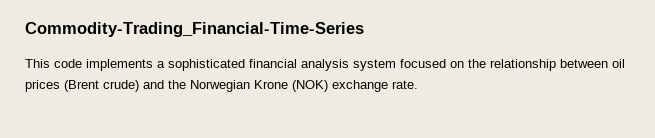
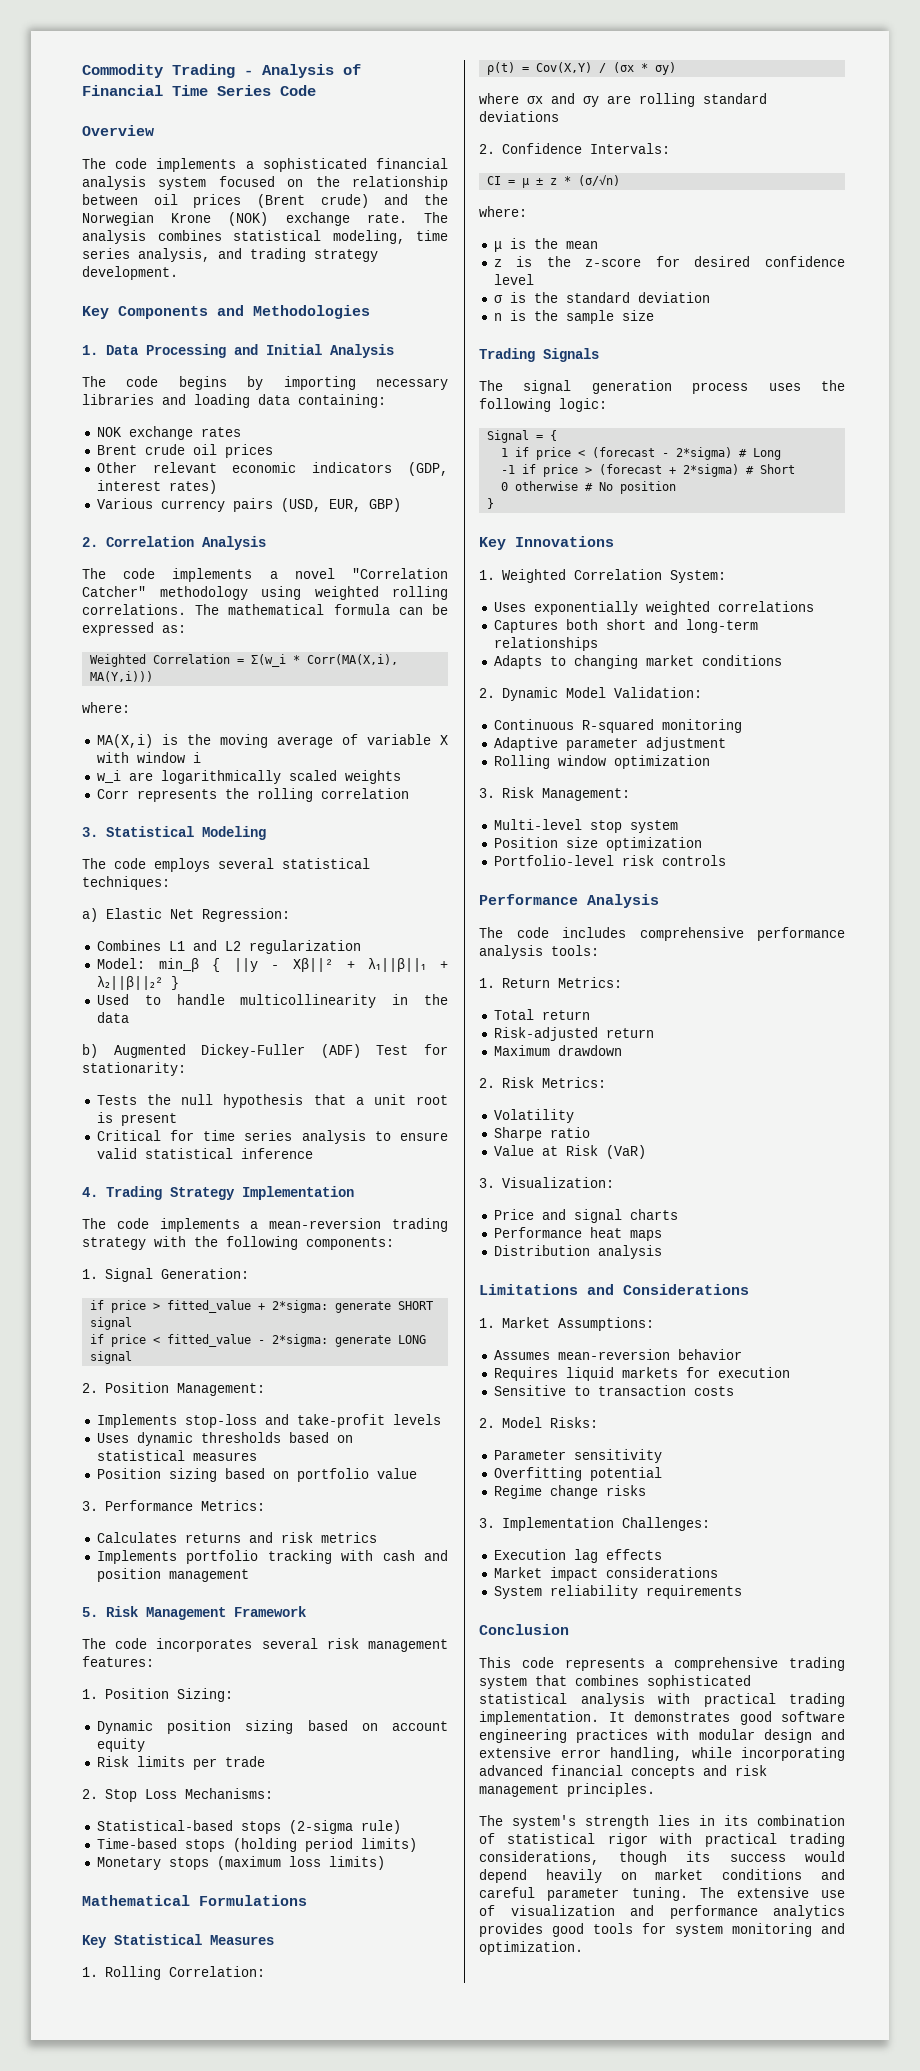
[25,22,364,37] [25,59,50,68] Commodity-Trading_Financial-Time-Series // This -> [82,64,361,78] [82,85,316,96] [82,125,154,136] [82,158,106,169] Commodity Trading - Analysis of Financial Time Series Code // Overview // The
(418, 84) none -> [423,212,448,223] [82,230,448,244] [82,248,378,262] [82,266,178,280] [82,305,370,319] [82,344,394,358] [82,376,448,390] [82,394,386,408] [96,426,241,440] [96,444,273,458] [96,462,448,476] [96,480,217,494] [96,498,401,512] [82,536,266,550] [82,568,448,582] [82,586,448,600] [82,604,448,615] [82,622,186,636] [90,654,399,667] [90,671,154,682] [82,702,130,713] [96,734,448,748] [96,752,201,763] [96,770,401,784] [96,788,409,802] [82,826,266,840] [82,858,370,872] [82,876,170,890] [82,908,290,922] [96,940,361,954] [96,958,449,972] [96,976,179,990] [96,994,448,1008] [96,1012,129,1023] [82,1044,448,1058] [82,1062,186,1076] [96,1094,448,1108] [96,1112,177,1126] [96,1130,448,1144] [96,1148,313,1159] [82,1186,354,1200] [82,1218,449,1232] [82,1236,394,1250] [82,1268,249,1282] [90,1300,434,1313] [90,1317,133,1330] [90,1334,427,1347] [90,1351,133,1364] [82,1382,265,1396] [96,1414,441,1428] [96,1432,353,1446] [96,1450,257,1461] [96,1468,417,1482] [82,1500,265,1511] [96,1532,377,1543] [96,1550,448,1564] [96,1568,249,1582] [82,1606,306,1620] [82,1638,448,1652] [82,1656,154,1667] [82,1688,233,1702] [96,1720,448,1734] [96,1738,145,1752] [96,1756,265,1770] [82,1788,273,1802] [96,1820,401,1834] [96,1838,417,1852] [96,1856,385,1870] [82,1895,307,1906] [82,1934,274,1948] [82,1966,265,1980] [487,62,677,75] [479,93,767,107] [479,111,559,122] [479,143,670,154] [487,175,621,188] [479,206,527,217] [493,238,598,252] [493,256,845,267] [493,274,534,285] [493,292,710,303] [493,310,654,324] [479,348,599,362] [479,380,845,394] [479,398,607,412] [487,430,558,443] [501,447,782,460] [501,464,796,477] [501,481,677,494] [487,498,495,509] [479,536,614,550] [479,569,726,583] [493,601,814,615] [493,619,758,633] [493,637,598,651] [493,655,782,669] [479,687,702,701] [493,719,742,733] [493,737,726,751] [493,755,710,769] [479,787,630,801] [493,819,678,833] [493,837,702,851] [493,855,726,866] [479,894,659,908] [479,927,845,941] [479,945,599,959] [479,977,622,988] [493,1009,590,1020] [493,1027,654,1041] [493,1045,622,1056] [479,1077,606,1088] [493,1109,574,1123] [493,1127,590,1141] [493,1145,646,1159] [479,1177,614,1188] [493,1209,678,1223] [493,1227,662,1241] [493,1245,662,1259] [479,1284,749,1295] [479,1317,654,1331] [493,1349,742,1360] [493,1367,790,1381] [493,1385,734,1396] [479,1417,598,1428] [493,1449,662,1463] [493,1467,662,1481] [493,1485,646,1499] [479,1517,710,1531] [493,1549,662,1563] [493,1567,718,1581] [493,1585,742,1599] [479,1624,569,1635] [479,1657,845,1671] [479,1675,751,1689] [479,1693,845,1707] [479,1711,845,1725] [479,1729,845,1743] [479,1747,845,1761] [479,1765,767,1779] [479,1783,655,1797] [479,1815,845,1829] [479,1833,845,1847] [479,1851,845,1865] [479,1869,845,1883] [479,1887,845,1901] [479,1905,845,1919] [479,1923,845,1937] [479,1941,583,1955] The analysis combines statistical modeling, time series analysis, and trading strategy development. // Key Components and Methodologies // 1. Data Processing and Initial Analysis // The code begins by importing necessary libraries and loading data containing: // NOK exchange rates // Brent crude oil prices // Other relevant economic indicators (GDP, interest rates) // Various currency pairs (USD, EUR, GBP) // 2. Correlation Analysis // The code implements a novel "Correlation Catcher" methodology using weighted rolling correlations. The mathematical formula can be expressed as: // Weighted Correlation = Σ(w_i * Corr(MA(X,i), MA(Y,i))) // where: // MA(X,i) is the moving average of variable X with window i // w_i are logarithmically scaled weights // Corr represents the rolling correlation // 3. Statistical Modeling // The code employs several statistical techniques: // a) Elastic Net Regression: // Combines L1 and L2 regularization // Model: min_β { ||y - Xβ||² + λ₁||β||₁ + λ₂||β||₂² } // Used to handle multicollinearity in the data // b) Augmented Dickey-Fuller (ADF) Test for stationarity: // Tests the null hypothesis that a unit root is present // Critical for time series analysis to ensure valid statistical inference // 4. Trading Strategy Implementation // The code implements a mean-reversion trading strategy with the following components: // 1. Signal Generation: // if price > fitted_value + 2*sigma: generate SHORT signal // if price < fitted_value - 2*sigma: generate LONG signal // 2. Position Management: // Implements stop-loss and take-profit levels // Uses dynamic thresholds based on statistical measures // Position sizing based on portfolio value // 3. Performance Metrics: // Calculates returns and risk metrics // Implements portfolio tracking with cash and position management // 5. Risk Management Framework // The code incorporates several risk management features: // 1. Position Sizing: // Dynamic position sizing based on account equity // Risk limits per trade // 2. Stop Loss Mechanisms: // Statistical-based stops (2-sigma rule) // Time-based stops (holding period limits) // Monetary stops (maximum loss limits) // Mathematical Formulations // Key Statistical Measures // 1. Rolling Correlation: // ρ(t) = Cov(X,Y) / (σx * σy) // where σx and σy are rolling standard deviations // 2. Confidence Intervals: // CI = μ ± z * (σ/√n) // where: // μ is the mean // z is the z-score for desired confidence level // σ is the standard deviation // n is the sample size // Trading Signals // The signal generation process uses the following logic: // Signal = { // 1 if price < (forecast - 2*sigma) # Long // -1 if price > (forecast + 2*sigma) # Short // 0 otherwise # No position // } // Key Innovations // 1. Weighted Correlation System: // Uses exponentially weighted correlations // Captures both short and long-term relationships // Adapts to changing market conditions // 2. Dynamic Model Validation: // Continuous R-squared monitoring // Adaptive parameter adjustment // Rolling window optimization // 3. Risk Management: // Multi-level stop system // Position size optimization // Portfolio-level risk controls // Performance Analysis // The code includes comprehensive performance analysis tools: // 1. Return Metrics: // Total return // Risk-adjusted return // Maximum drawdown // 2. Risk Metrics: // Volatility // Sharpe ratio // Value at Risk (VaR) // 3. Visualization: // Price and signal charts // Performance heat maps // Distribution analysis // Limitations and Considerations // 1. Market Assumptions: // Assumes mean-reversion behavior // Requires liquid markets for execution // Sensitive to transaction costs // 2. Model Risks: // Parameter sensitivity // Overfitting potential // Regime change risks // 3. Implementation Challenges: // Execution lag effects // Market impact considerations // System reliability requirements // Conclusion // This code represents a comprehensive trading system that combines sophisticated statistical analysis with practical trading implementation. It demonstrates good software engineering practices with modular design and extensive error handling, while incorporating advanced financial concepts and risk management principles. // The system's strength lies in its combination of statistical rigor with practical trading considerations, though its success would depend heavily on market conditions and careful parameter tuning. The extensive use of visualization and performance analytics provides good tools for system monitoring and optimization.

